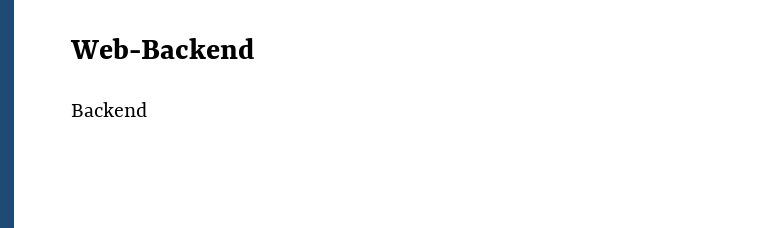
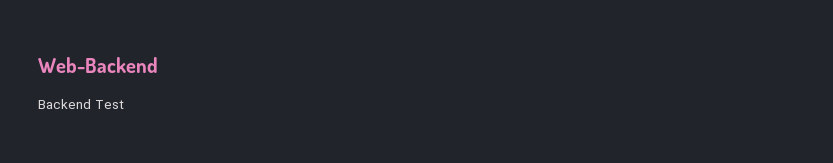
(147, 109) none -> [94,100,124,109] Test

